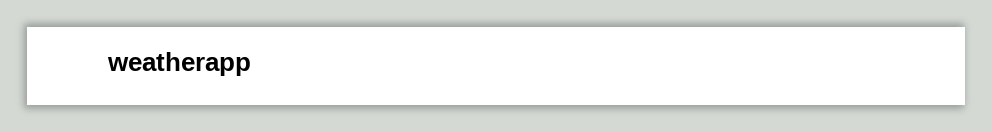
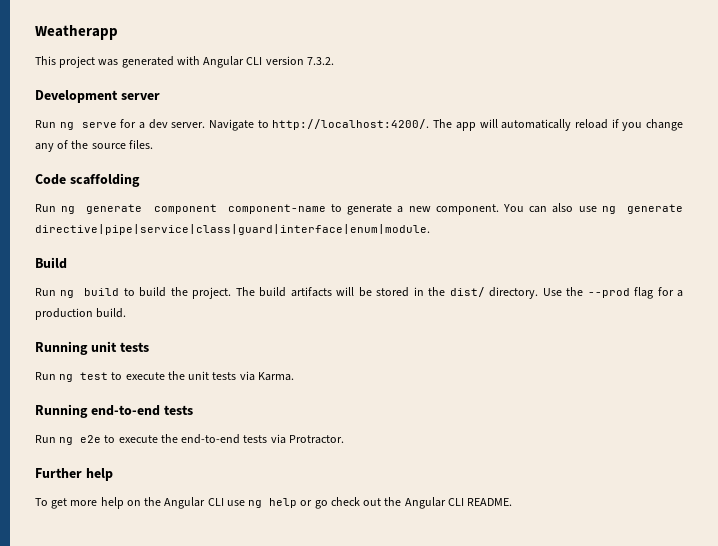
[107,52,251,76] weatherapp -> [35,25,118,40] [35,56,334,68] [35,90,160,103] [35,119,683,131] [35,140,153,152] [35,173,140,187] [35,203,683,215] [35,224,430,235] [35,257,67,269] [35,287,683,299] [35,308,127,320] [35,341,149,355] [35,371,294,382] [35,404,193,418] [35,434,344,445] [35,468,113,481] [35,497,513,509] Weatherapp // This project was generated with Angular CLI version 7.3.2. // Development server // Run ng serve for a dev server. Navigate to http://localhost:4200/. The app will automatically reload if you change any of the source files. // Code scaffolding // Run ng generate component component-name to generate a new component. You can also use ng generate directive|pipe|service|class|guard|interface|enum|module. // Build // Run ng build to build the project. The build artifacts will be stored in the dist/ directory. Use the --prod flag for a production build. // Running unit tests // Run ng test to execute the unit tests via Karma. // Running end-to-end tests // Run ng e2e to execute the end-to-end tests via Protractor. // Further help // To get more help on the Angular CLI use ng help or go check out the Angular CLI README.

